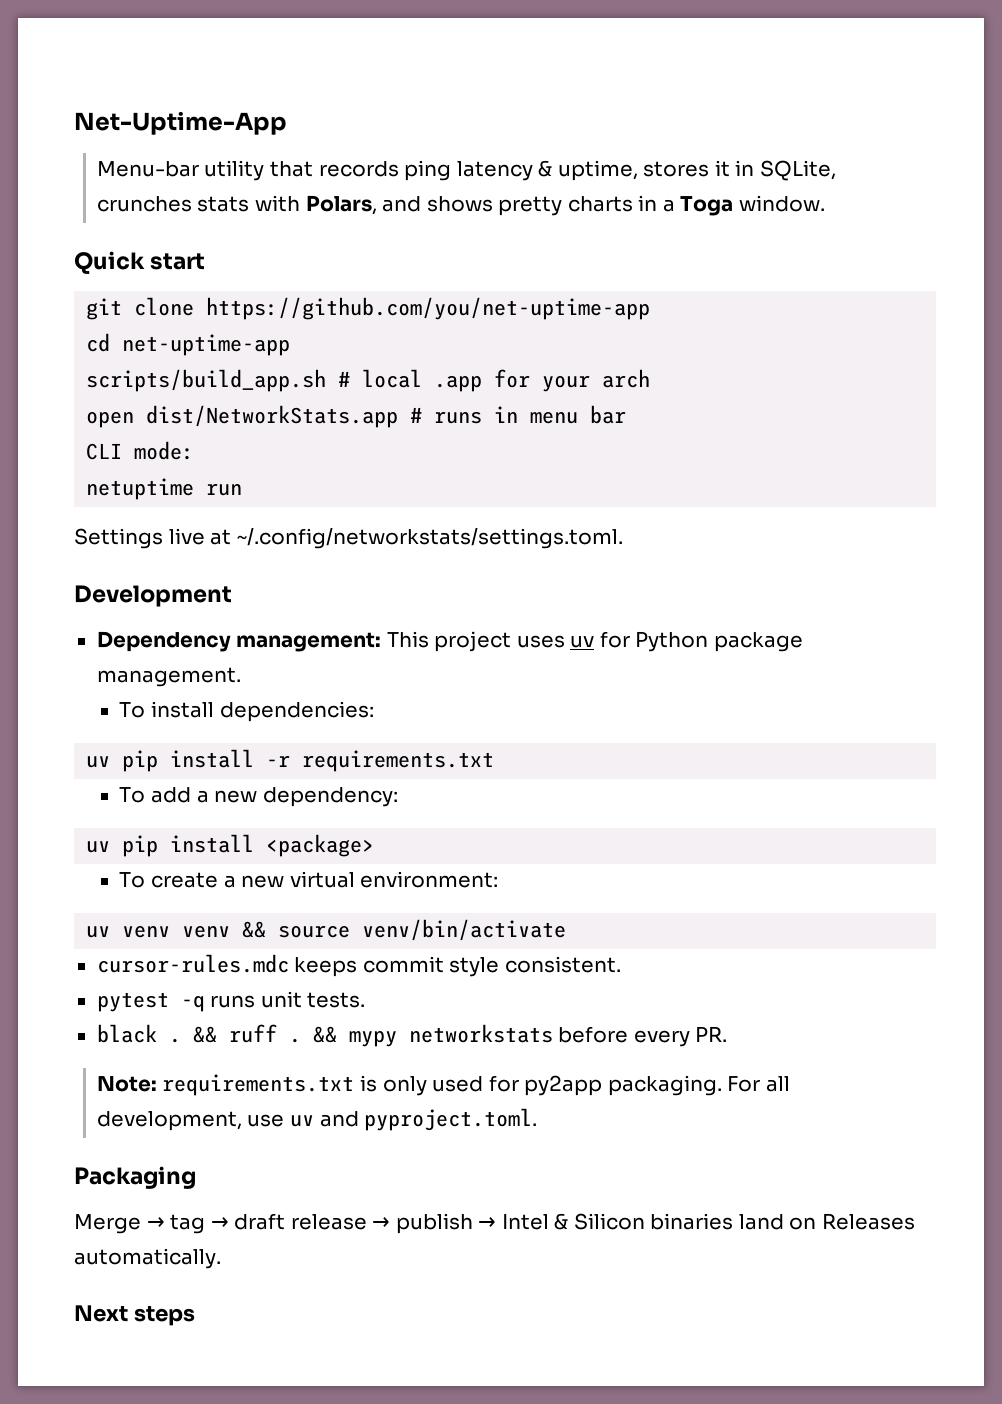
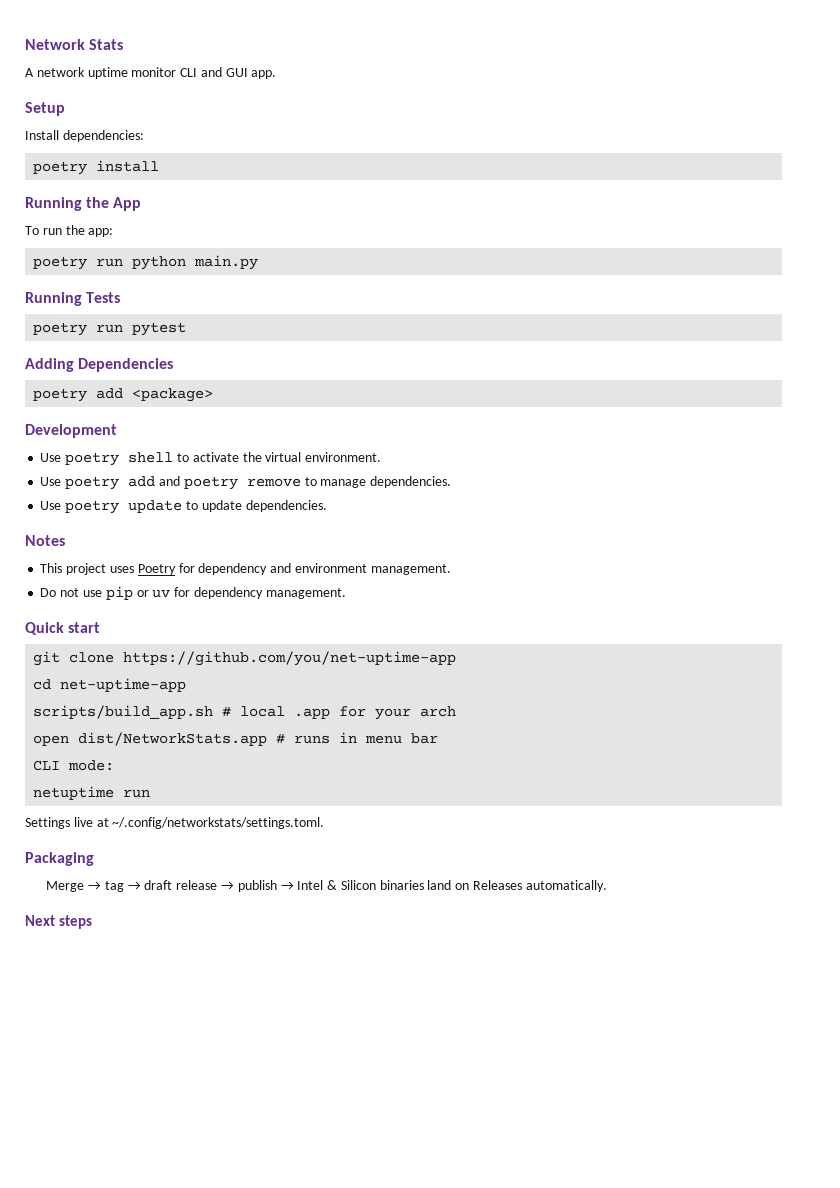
[74,111,287,135] [96,160,836,181] [96,195,825,216] Net-Uptime-App // Menu-bar utility that records ping latency & uptime, stores it in SQLite, crunches stats with Polars, and shows pretty charts in a Toga window. -> [25,39,124,50] [25,67,277,79] [25,102,65,116] [25,130,144,142] [33,160,160,175] [25,197,142,211] [25,225,114,237] [33,255,259,270] [25,292,121,306] [33,322,187,336] [25,358,174,372] [33,388,214,402] [25,424,117,438] [40,452,382,466] [40,476,452,490] [40,500,327,514] [25,535,65,546] [40,563,451,575] [40,586,346,600] Network Stats // A network uptime monitor CLI and GUI app. // Setup // Install dependencies: // poetry install // Running the App // To run the app: // poetry run python main.py // Running Tests // poetry run pytest // Adding Dependencies // poetry add <package> // Development // Use poetry shell to activate the virtual environment. // Use poetry add and poetry remove to manage dependencies. // Use poetry update to update dependencies. // Notes // This project uses Poetry for dependency and environment management. // Do not use pip or uv for dependency management.
[74,585,232,607] [96,631,803,652] [96,667,241,687] [119,701,374,722] [86,749,495,772] [119,787,398,807] [86,834,375,857] [119,871,499,888] [86,919,567,941] [96,954,621,977] [96,991,366,1012] [96,1024,728,1047] [96,1074,790,1096] [96,1108,538,1131] // Development // Dependency management: This project uses uv for Python package management. // To install dependencies: // uv pip install -r requirements.txt // To add a new dependency: // uv pip install <package> // To create a new virtual environment: // uv venv venv && source venv/bin/activate // cursor-rules.mdc keeps commit style consistent. // pytest -q runs unit tests. // black . && ruff . && mypy networkstats before every PR. // Note: requirements.txt is only used for py2app packaging. For all development, use uv and pyproject.toml. -> (325, 823) none

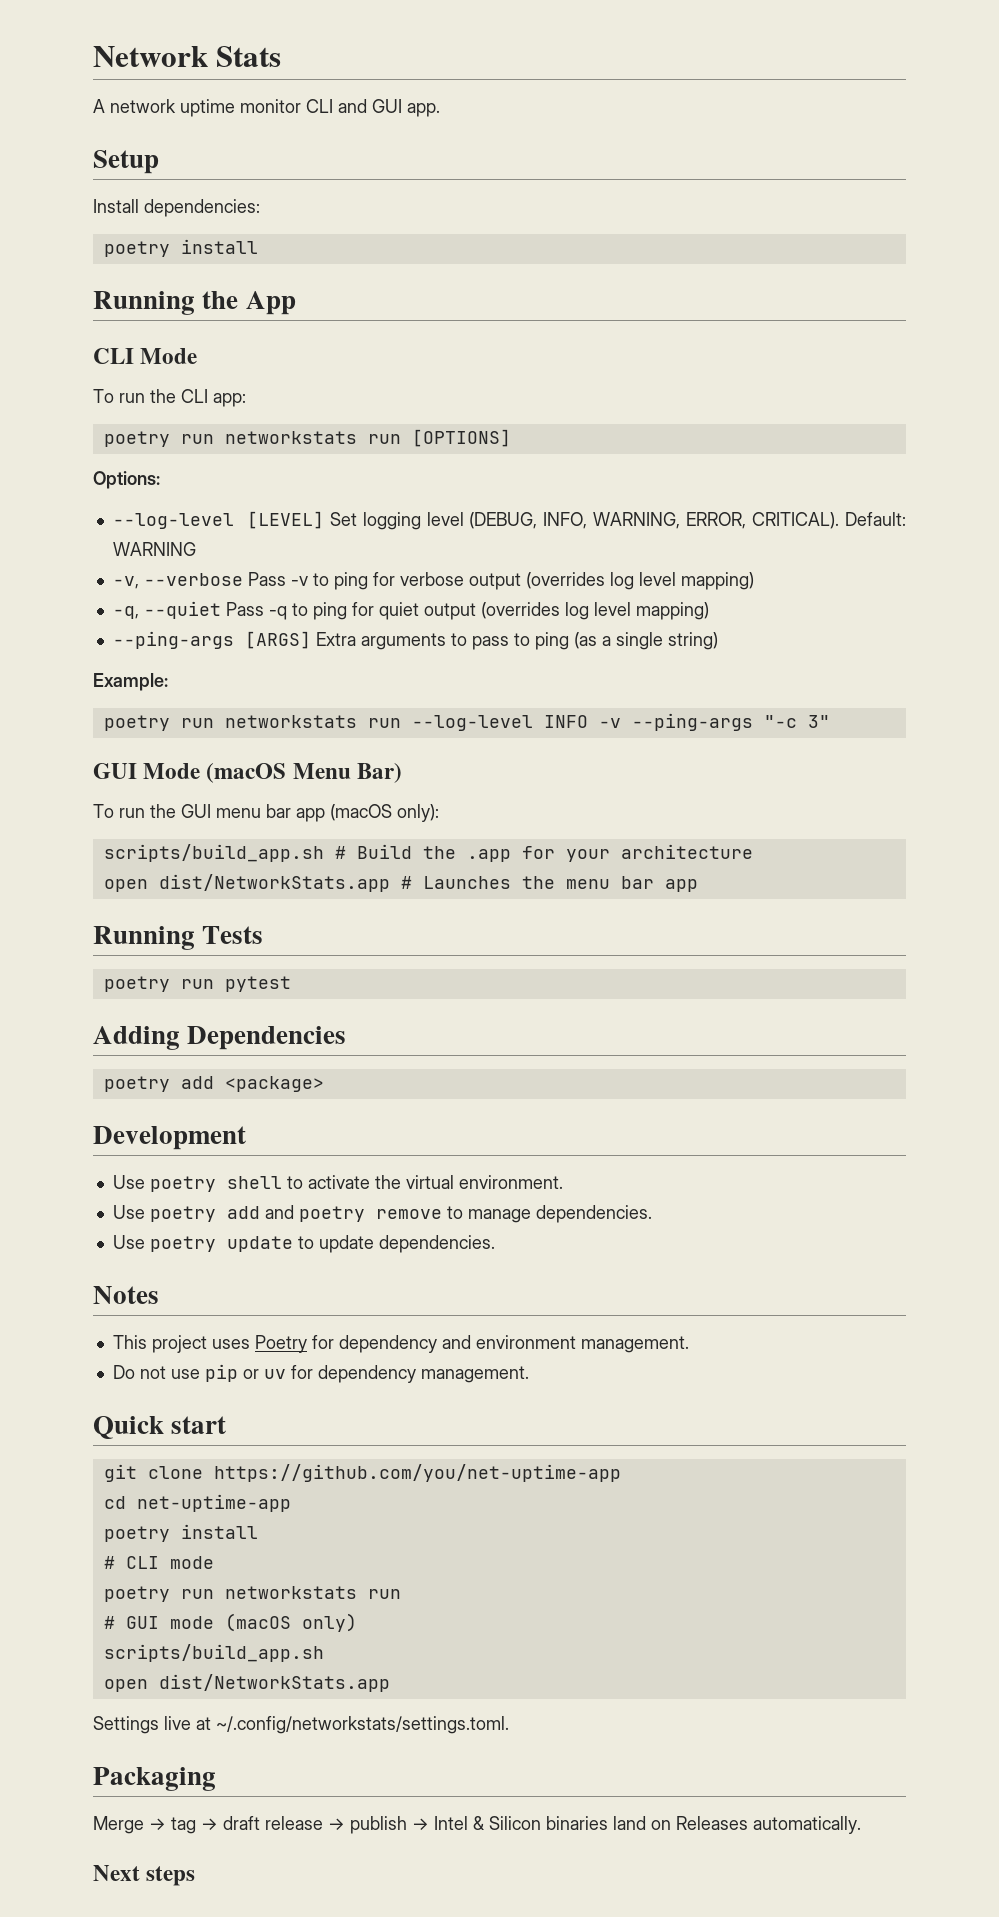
[25,225,85,235] // To run the -> [93,348,198,364] [93,389,208,403] // CLI Mode // To run the CLI
[132,255,259,270] python main.py -> [224,429,511,447] [93,471,160,489] [112,511,907,530] [112,542,196,556] [112,572,754,590] [112,601,709,620] [112,631,718,650] [93,673,168,691] [103,713,830,731] [93,763,402,783] [93,804,439,822] [103,844,753,862] [103,874,698,892] networkstats run [OPTIONS] // Options: // --log-level [LEVEL] Set logging level (DEBUG, INFO, WARNING, ERROR, CRITICAL). Default: WARNING // -v, --verbose Pass -v to ping for verbose output (overrides log level mapping) // -q, --quiet Pass -q to ping for quiet output (overrides log level mapping) // --ping-args [ARGS] Extra arguments to pass to ping (as a single string) // Example: // poetry run networkstats run --log-level INFO -v --ping-args "-c 3" // GUI Mode (macOS Menu Bar) // To run the GUI menu bar app (macOS only): // scripts/build_app.sh # Build the .app for your architecture // open dist/NetworkStats.app # Launches the menu bar app
[33,705,457,720] [33,732,439,746] [33,760,115,771] [33,786,151,800] scripts/build_app.sh # local .app for your arch // open dist/NetworkStats.app # runs in menu bar // CLI mode: // netuptime run -> [103,1524,258,1542] [103,1556,214,1569] [103,1586,401,1602] [103,1613,357,1632] [103,1644,324,1662] [103,1674,390,1692] poetry install // # CLI mode // poetry run networkstats run // # GUI mode (macOS only) // scripts/build_app.sh // open dist/NetworkStats.app

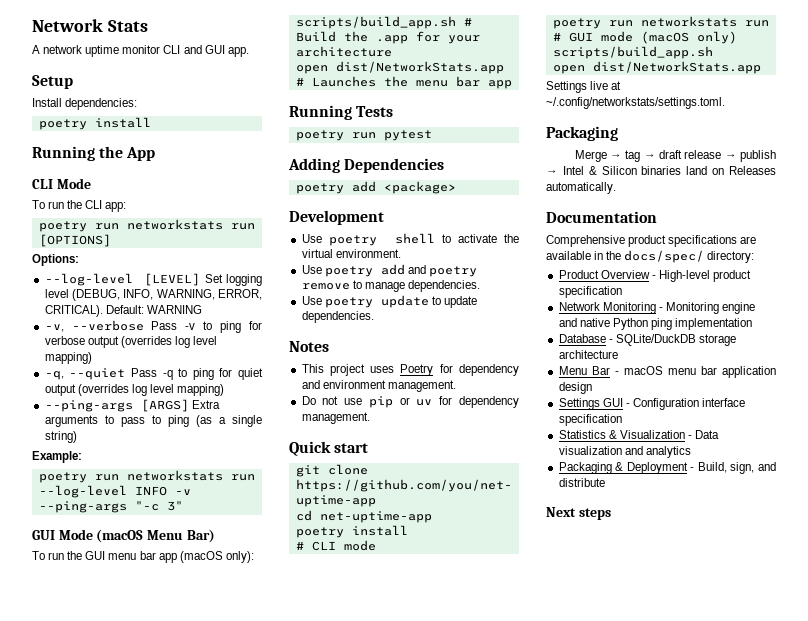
(861, 1825) none -> [546,211,657,223] [546,235,757,247] [546,250,755,263] [558,270,752,282] [558,286,622,298] [558,302,756,314] [558,318,753,330] [558,334,736,346] [558,350,618,359] [558,366,776,378] [558,382,592,394] [558,398,746,410] [558,414,622,426] [558,430,720,439] [558,446,691,458] [558,462,776,474] [558,478,605,487] // Documentation // Comprehensive product specifications are available in the docs/spec/ directory: // Product Overview - High-level product specification // Network Monitoring - Monitoring engine and native Python ping implementation // Database - SQLite/DuckDB storage architecture // Menu Bar - macOS menu bar application design // Settings GUI - Configuration interface specification // Statistics & Visualization - Data visualization and analytics // Packaging & Deployment - Build, sign, and distribute

